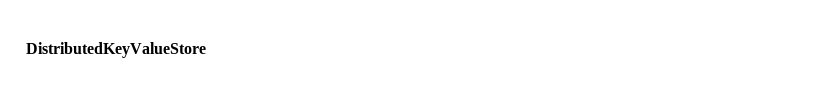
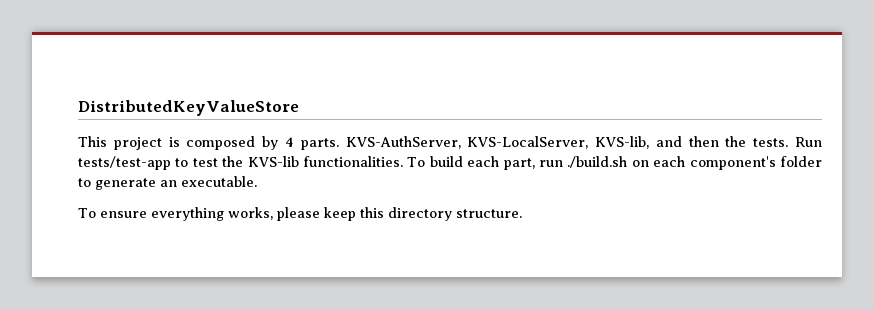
(206, 50) none -> [78,136,823,150] [78,156,822,170] [78,176,257,190] [78,207,522,221] // This project is composed by 4 parts. KVS-AuthServer, KVS-LocalServer, KVS-lib, and then the tests. Run tests/test-app to test the KVS-lib functionalities. To build each part, run ./build.sh on each component's folder to generate an executable. // To ensure everything works, please keep this directory structure.

